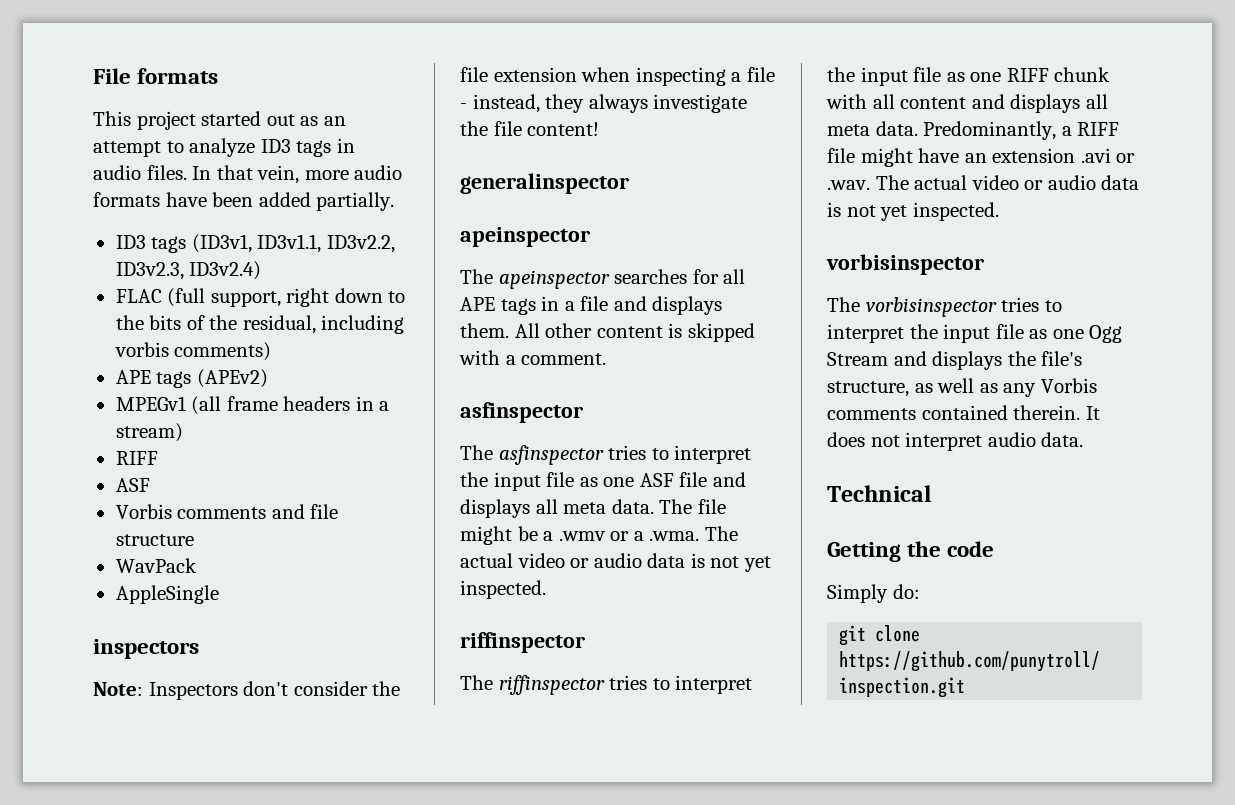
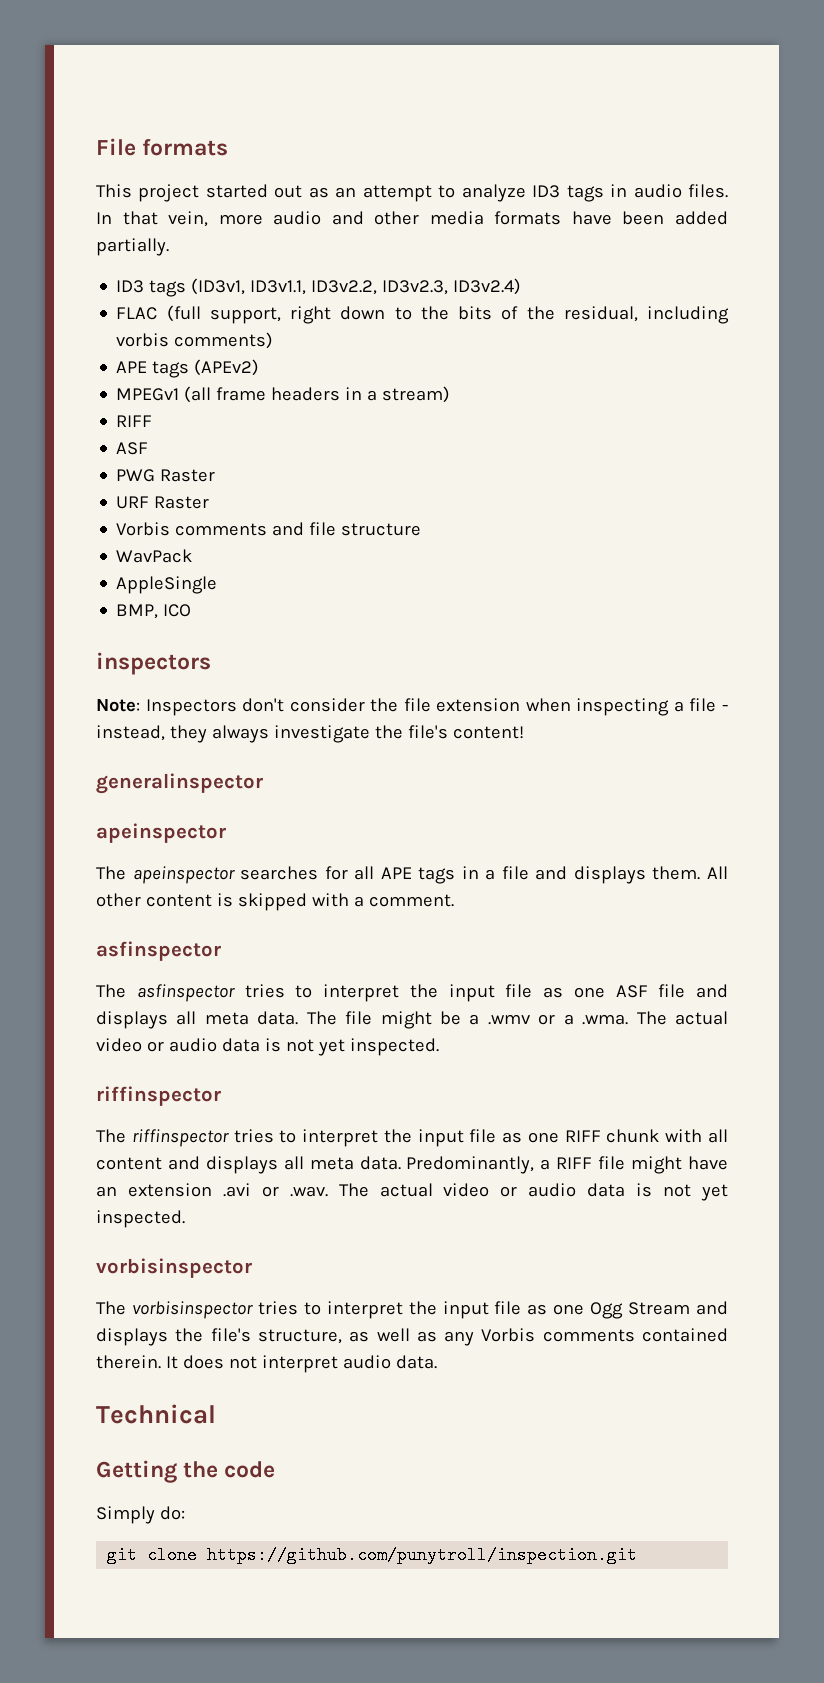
(403, 172) none -> [331,211,484,225] and other media
(150, 485) none -> [116,469,216,482] [116,496,210,509] // PWG Raster // URF Raster
(219, 594) none -> [116,604,192,619] // BMP, ICO
[493,121,522,136] file -> [407,725,448,739] file's

